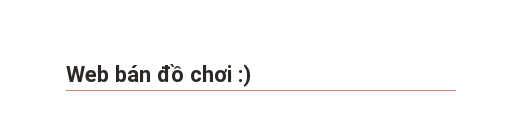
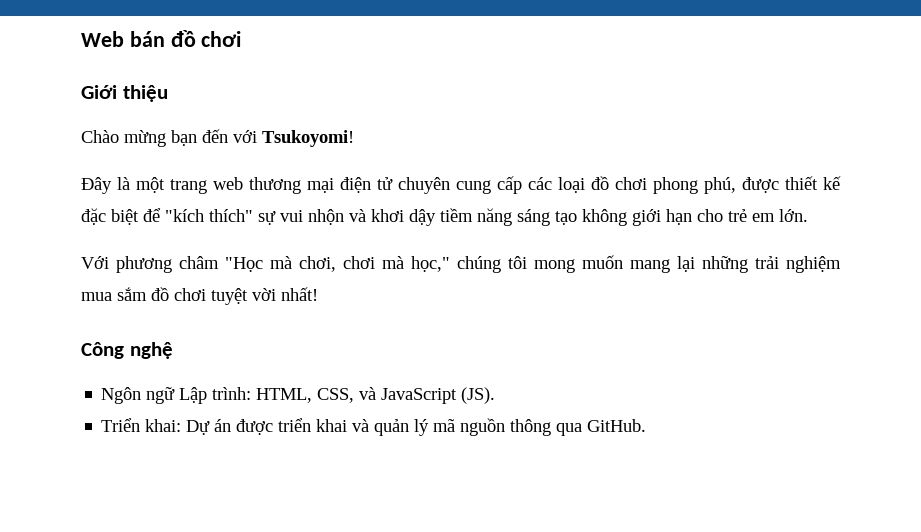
[237,64,251,87] :) -> [81,85,168,102] [81,129,354,147] [81,176,841,194] [81,208,808,226] [81,255,841,273] [81,287,318,305] [81,342,173,359] [101,387,496,404] [101,418,647,436] // Giới thiệu // Chào mừng bạn đến với Tsukoyomi! // Đây là một trang web thương mại điện tử chuyên cung cấp các loại đồ chơi phong phú, được thiết kế đặc biệt để "kích thích" sự vui nhộn và khơi dậy tiềm năng sáng tạo không giới hạn cho trẻ em lớn. // Với phương châm "Học mà chơi, chơi mà học," chúng tôi mong muốn mang lại những trải nghiệm mua sắm đồ chơi tuyệt vời nhất! // Công nghệ // Ngôn ngữ Lập trình: HTML, CSS, và JavaScript (JS). // Triển khai: Dự án được triển khai và quản lý mã nguồn thông qua GitHub.

